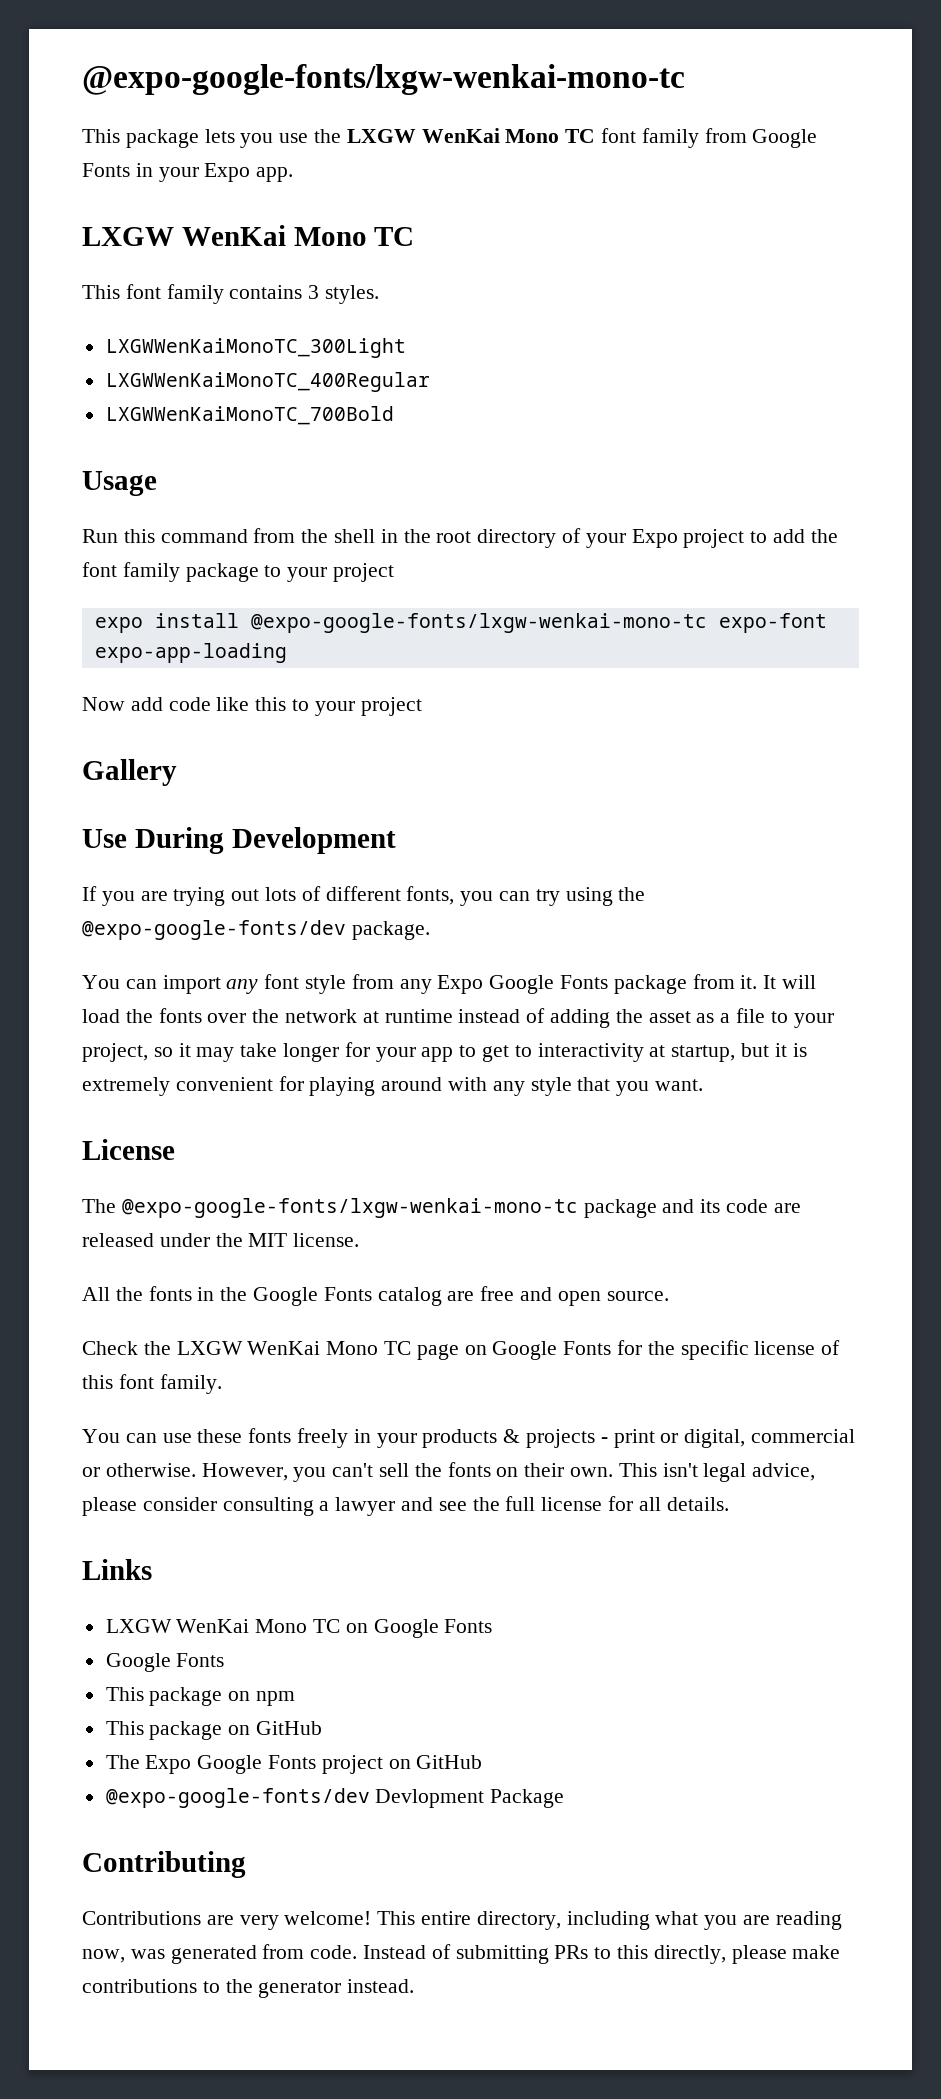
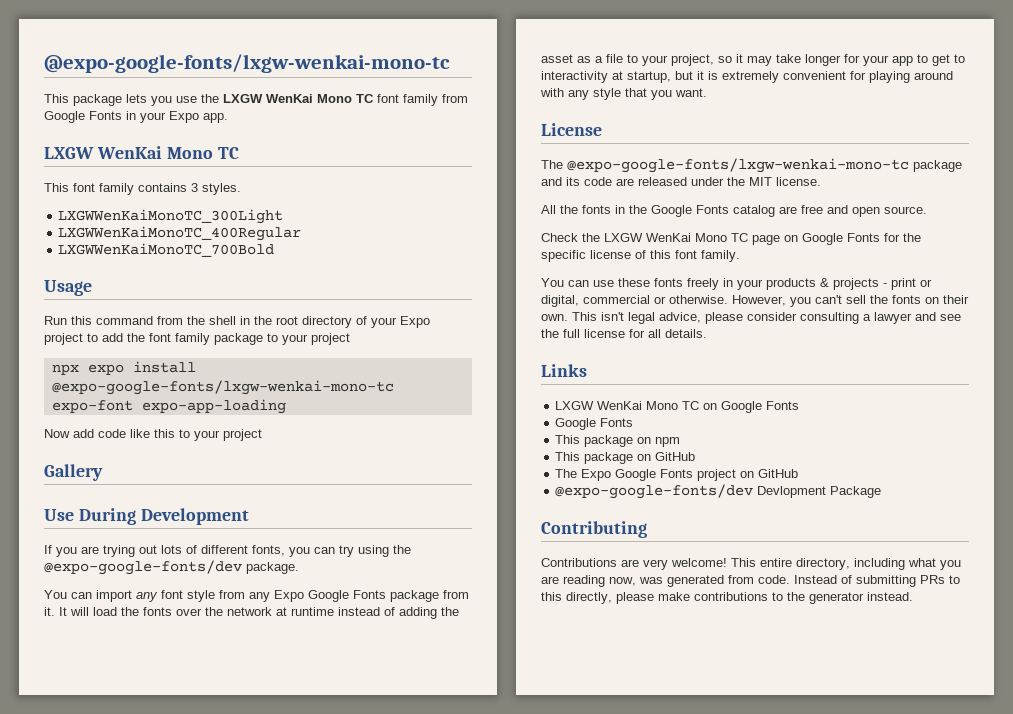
(395, 572) none -> [51,364,79,375] npx

